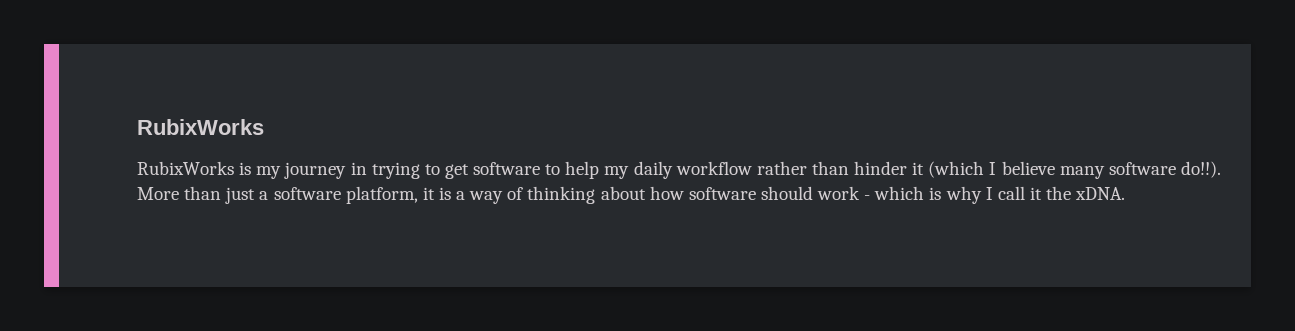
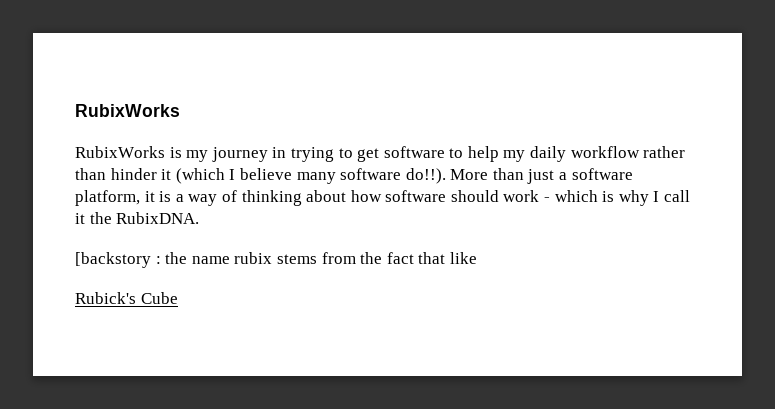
[1075,187,1126,200] xDNA. -> [116,212,200,224] [75,252,477,268] [75,292,178,304] RubixDNA. // [backstory : the name rubix stems from the fact that like // Rubick's Cube

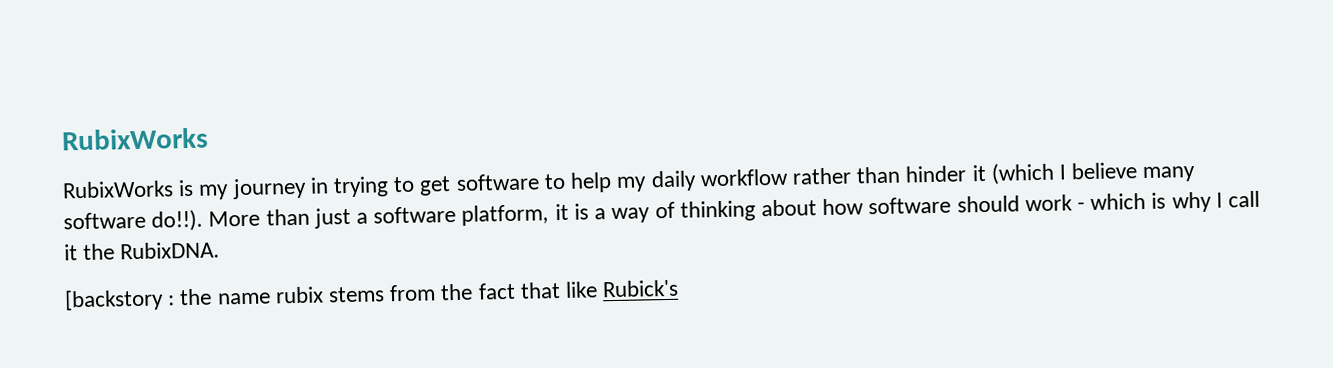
[75,292,178,304] // Rubick's Cube -> [602,279,680,298] Rubick's

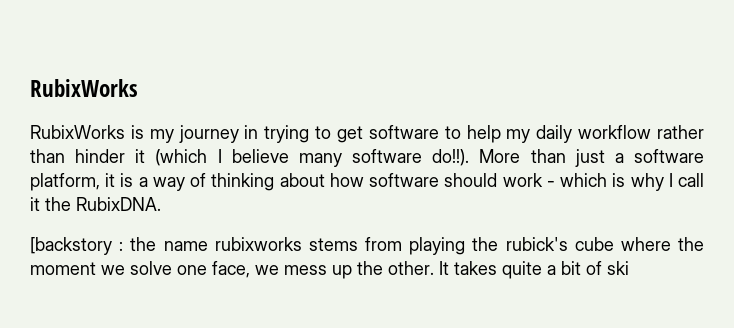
[274,286,324,304] rubix -> [214,237,302,251] rubixworks
[440,279,680,301] the fact that like Rubick's -> [409,237,704,255] [30,261,629,279] playing the rubick's cube where the moment we solve one face, we mess up the other. It takes quite a bit of ski

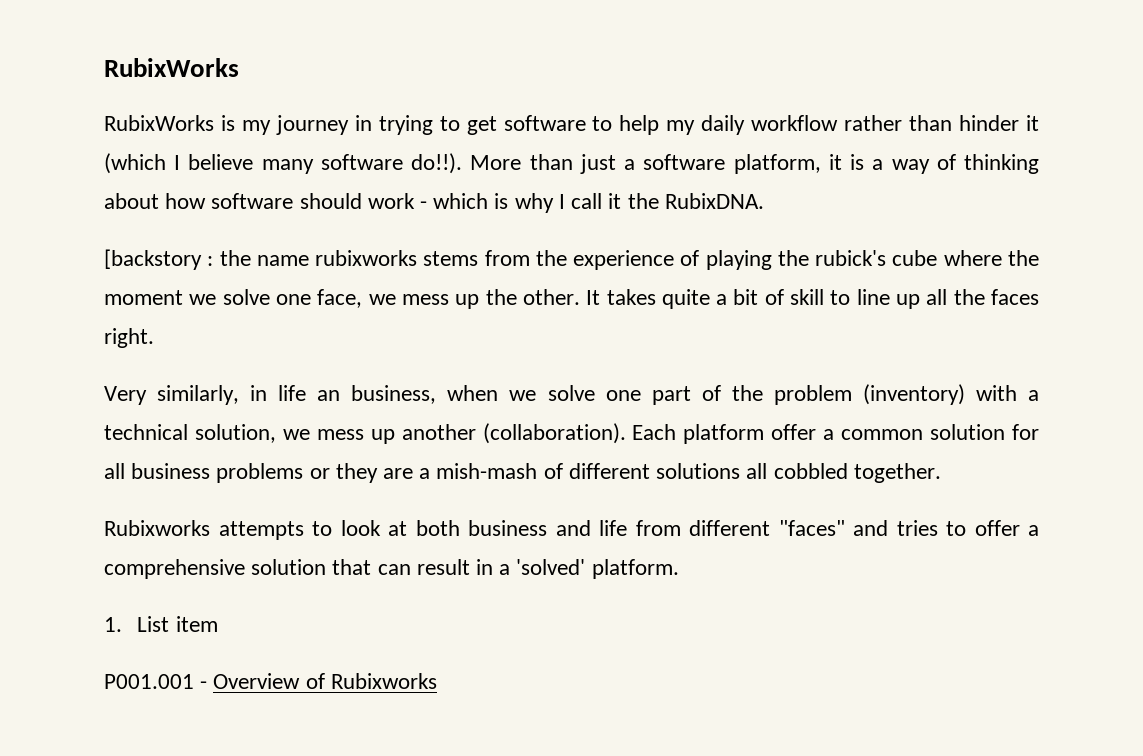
(402, 244) none -> [535,250,700,270] the experience of
[607,261,629,275] ski -> [790,289,1040,309] [104,328,154,348] [104,384,1039,405] [104,423,1039,444] [104,463,941,483] [104,520,1039,540] [104,559,679,579] [104,616,218,632] [104,673,437,689] skill to line up all the faces right. // Very similarly, in life an business, when we solve one part of the problem (inventory) with a technical solution, we mess up another (collaboration). Each platform offer a common solution for all business problems or they are a mish-mash of different solutions all cobbled together. // Rubixworks attempts to look at both business and life from different "faces" and tries to offer a comprehensive solution that can result in a 'solved' platform. // 1. List item // P001.001 - Overview of Rubixworks

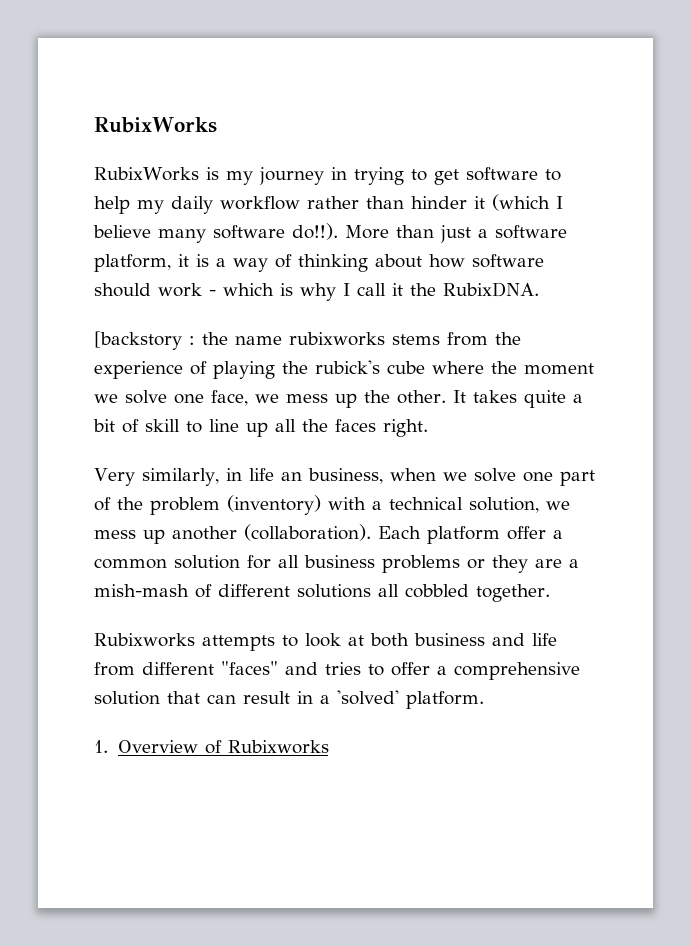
[137,616,218,632] [104,674,208,689] List item // P001.001 - -> (108, 746) none

